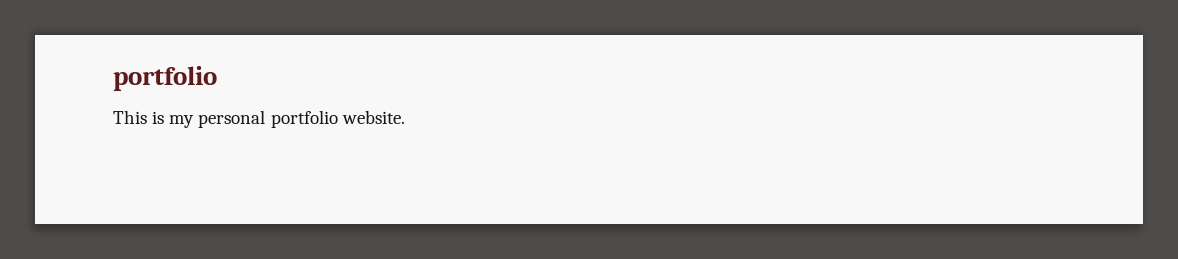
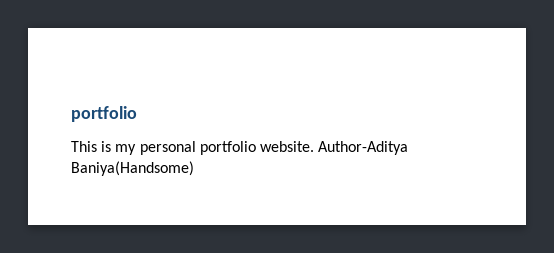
(405, 117) none -> [318,141,409,155] [71,161,194,176] Author-Aditya Baniya(Handsome)

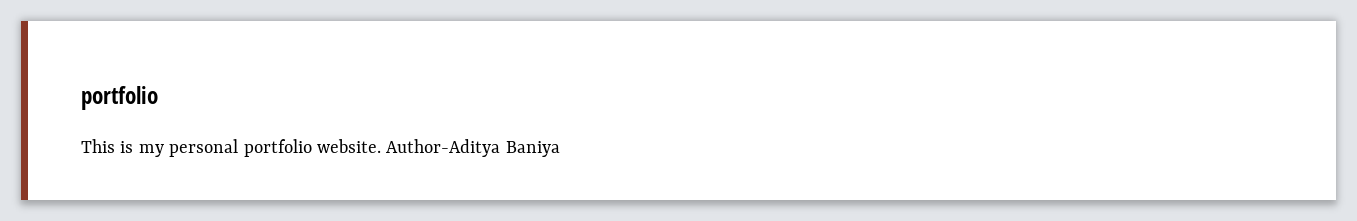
[71,161,194,176] Baniya(Handsome) -> [505,141,560,157] Baniya

